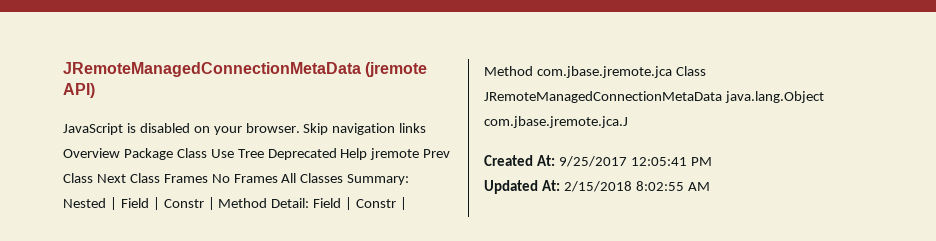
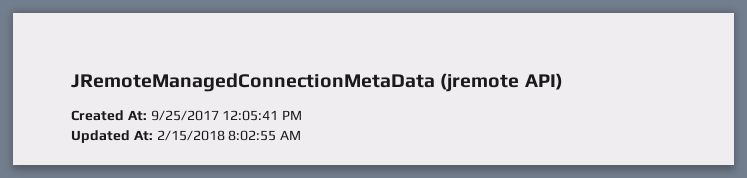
[63,123,427,135] [63,148,451,160] [63,173,410,185] [63,197,408,210] [484,66,706,78] [484,91,824,103] [484,116,628,128] // JavaScript is disabled on your browser. Skip navigation links Overview Package Class Use Tree Deprecated Help jremote Prev Class Next Class Frames No Frames All Classes Summary: Nested | Field | Constr | Method Detail: Field | Constr | Method com.jbase.jremote.jca Class JRemoteManagedConnectionMetaData java.lang.Object com.jbase.jremote.jca.J -> (563, 81) none

